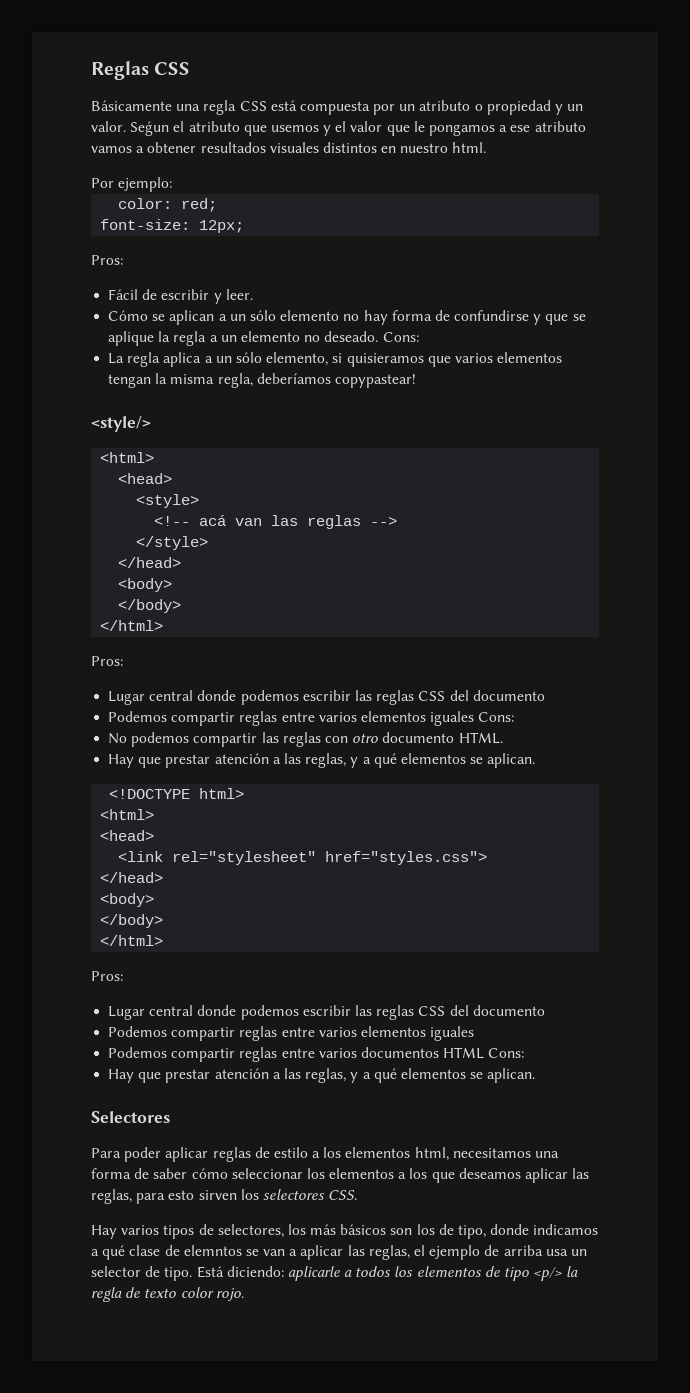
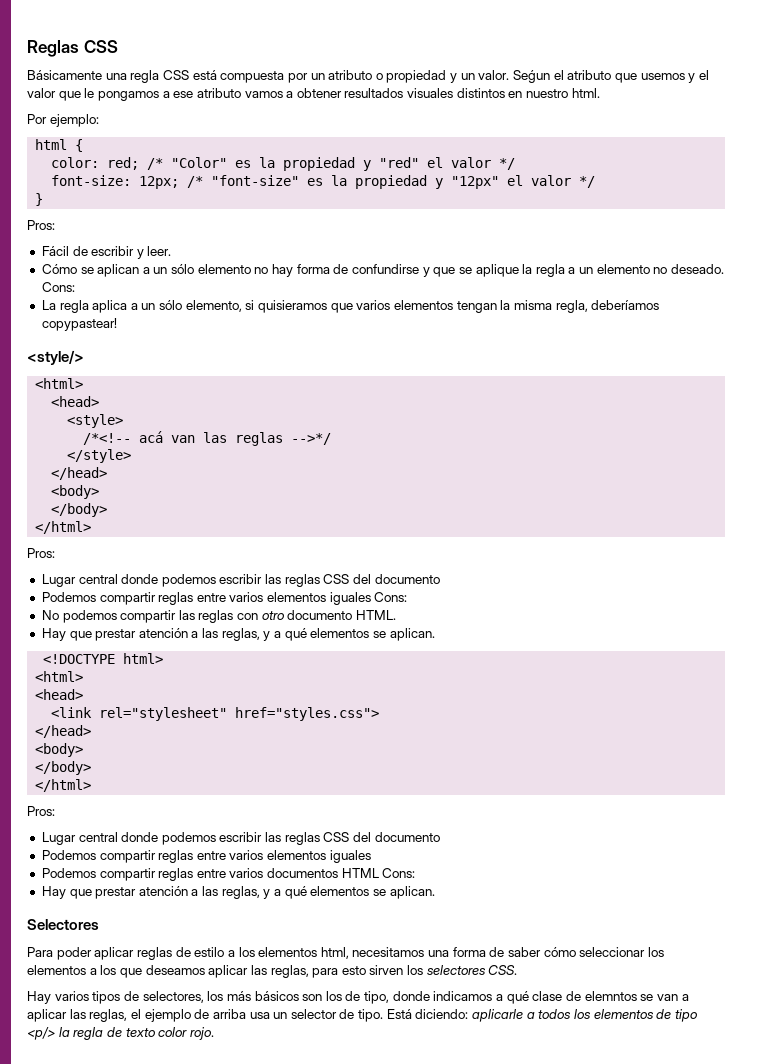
(173, 184) none -> [35,139,84,152] // html {
[100,219,245,233] // font-size: 12px; -> [147,157,516,171] [51,175,596,189] [35,193,44,206] /* "Color" es la propiedad y "red" el valor */ // font-size: 12px; /* "font-size" es la propiedad y "12px" el valor */ // }
[154,516,191,526] <!-- -> [83,433,132,445] /*<!--
[370,516,398,526] --> -> [291,433,332,445] -->*/

